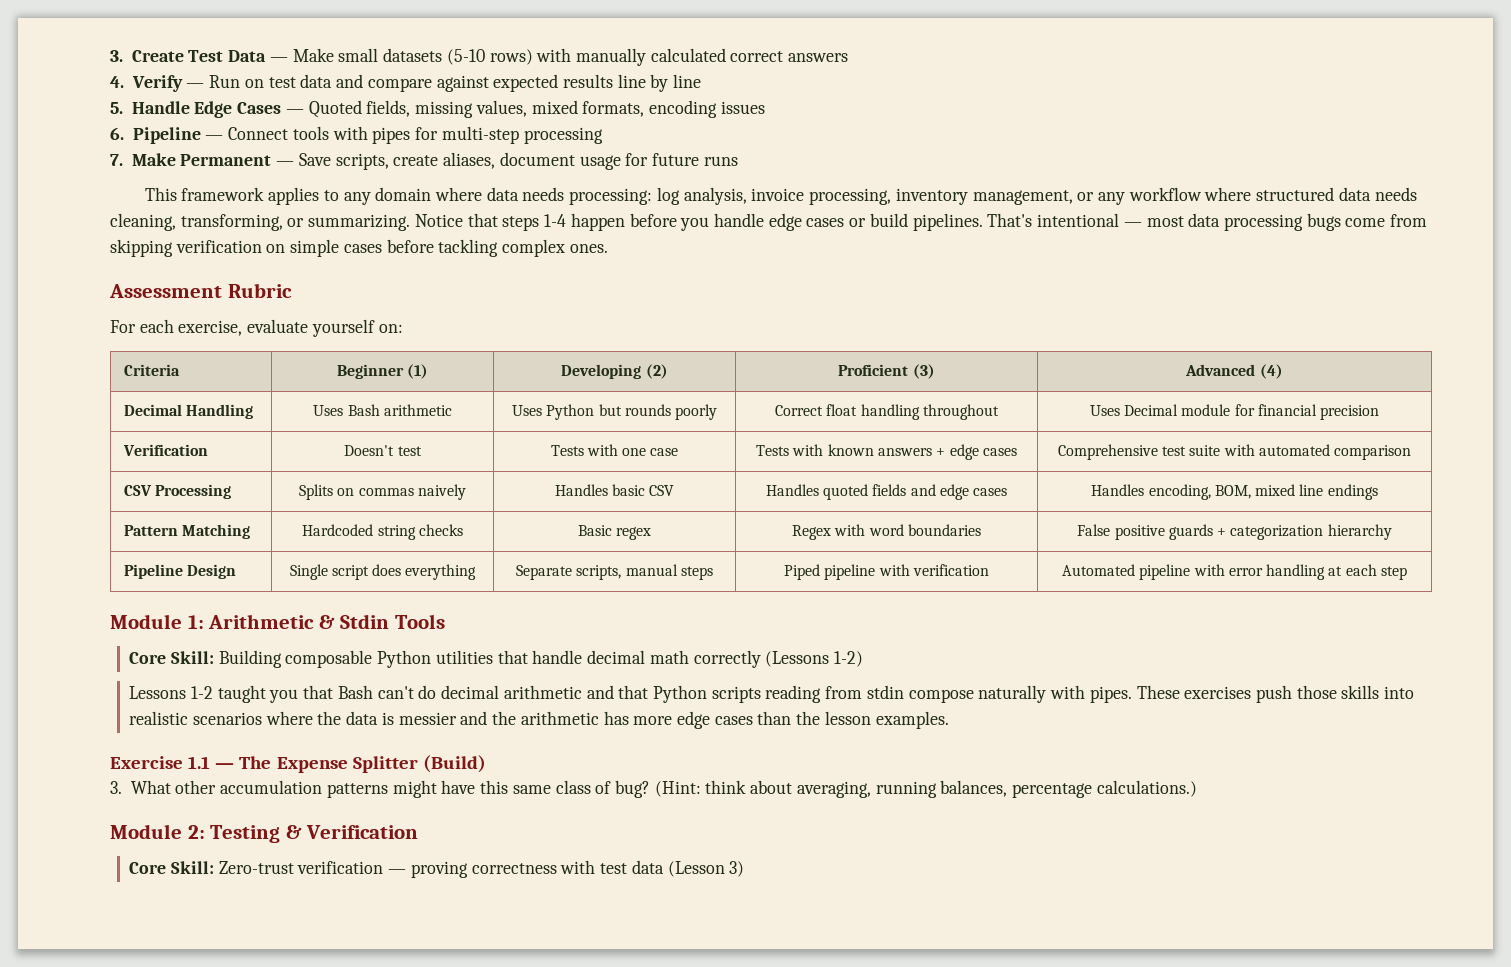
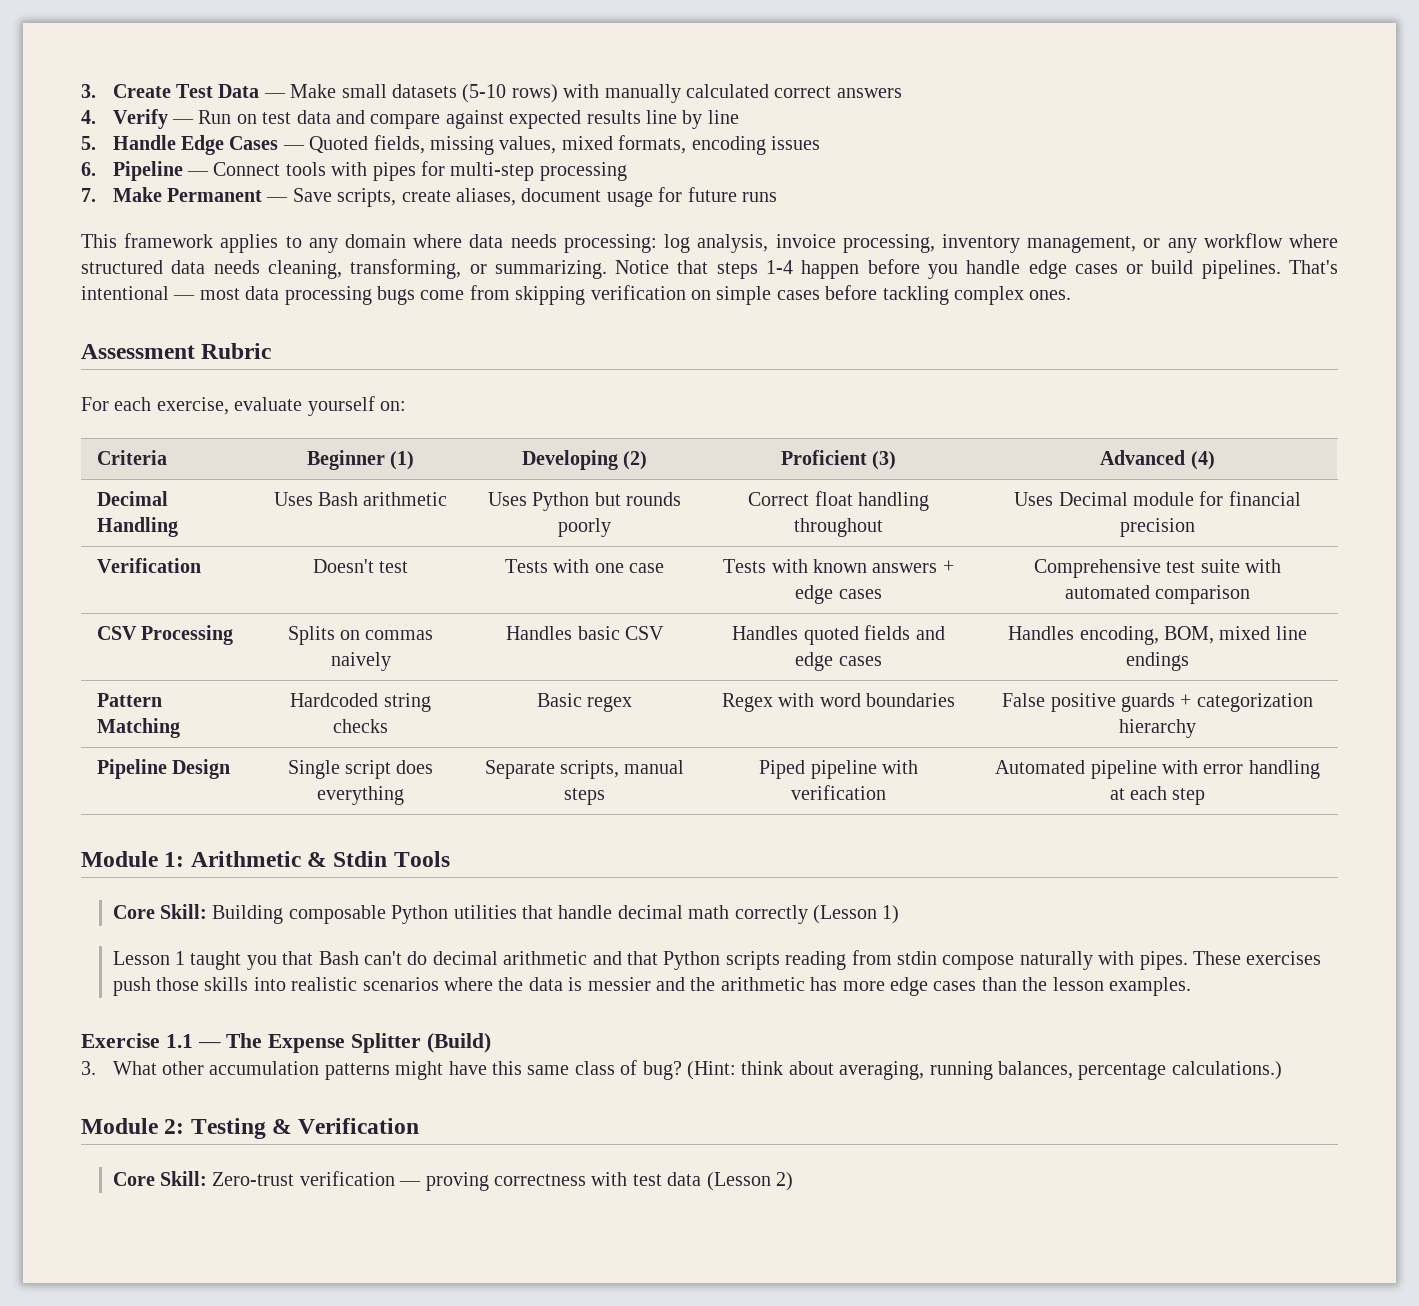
[765,651,863,667] [129,686,214,699] (Lessons 1-2) // Lessons 1-2 -> [813,905,900,924] [112,951,186,965] (Lesson 1) // Lesson 1
[729,861,745,877] 3) -> [776,1172,794,1191] 2)

